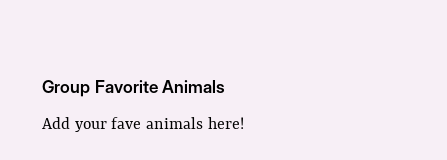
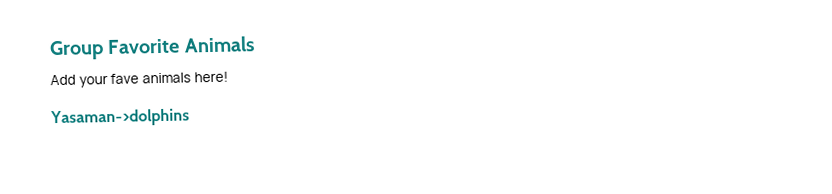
(244, 123) none -> [50,108,190,128] // Yasaman->dolphins

